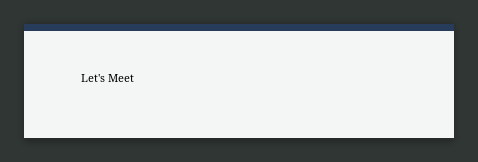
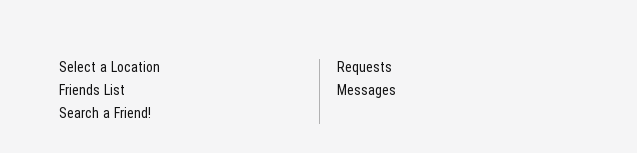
[81,74,134,82] Let's Meet -> [59,61,160,72] [59,84,125,95] [59,107,151,118] [337,61,392,75] [337,84,396,98] Select a Location // Friends List // Search a Friend! // Requests // Messages

